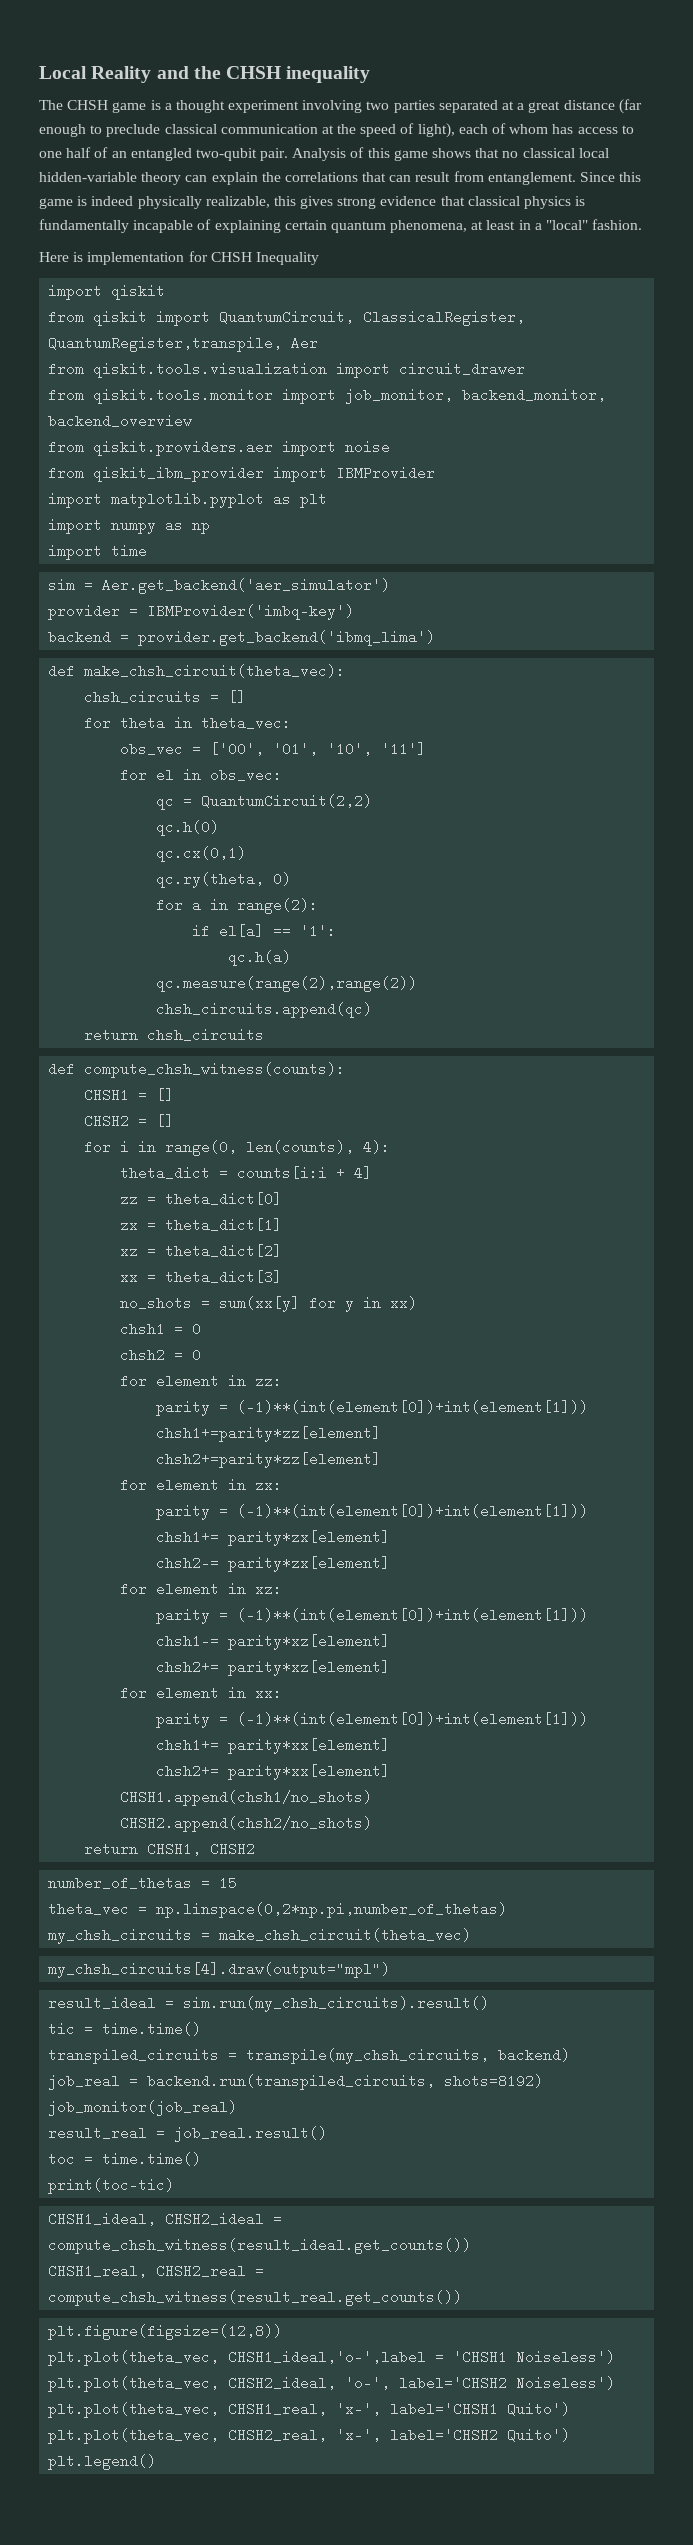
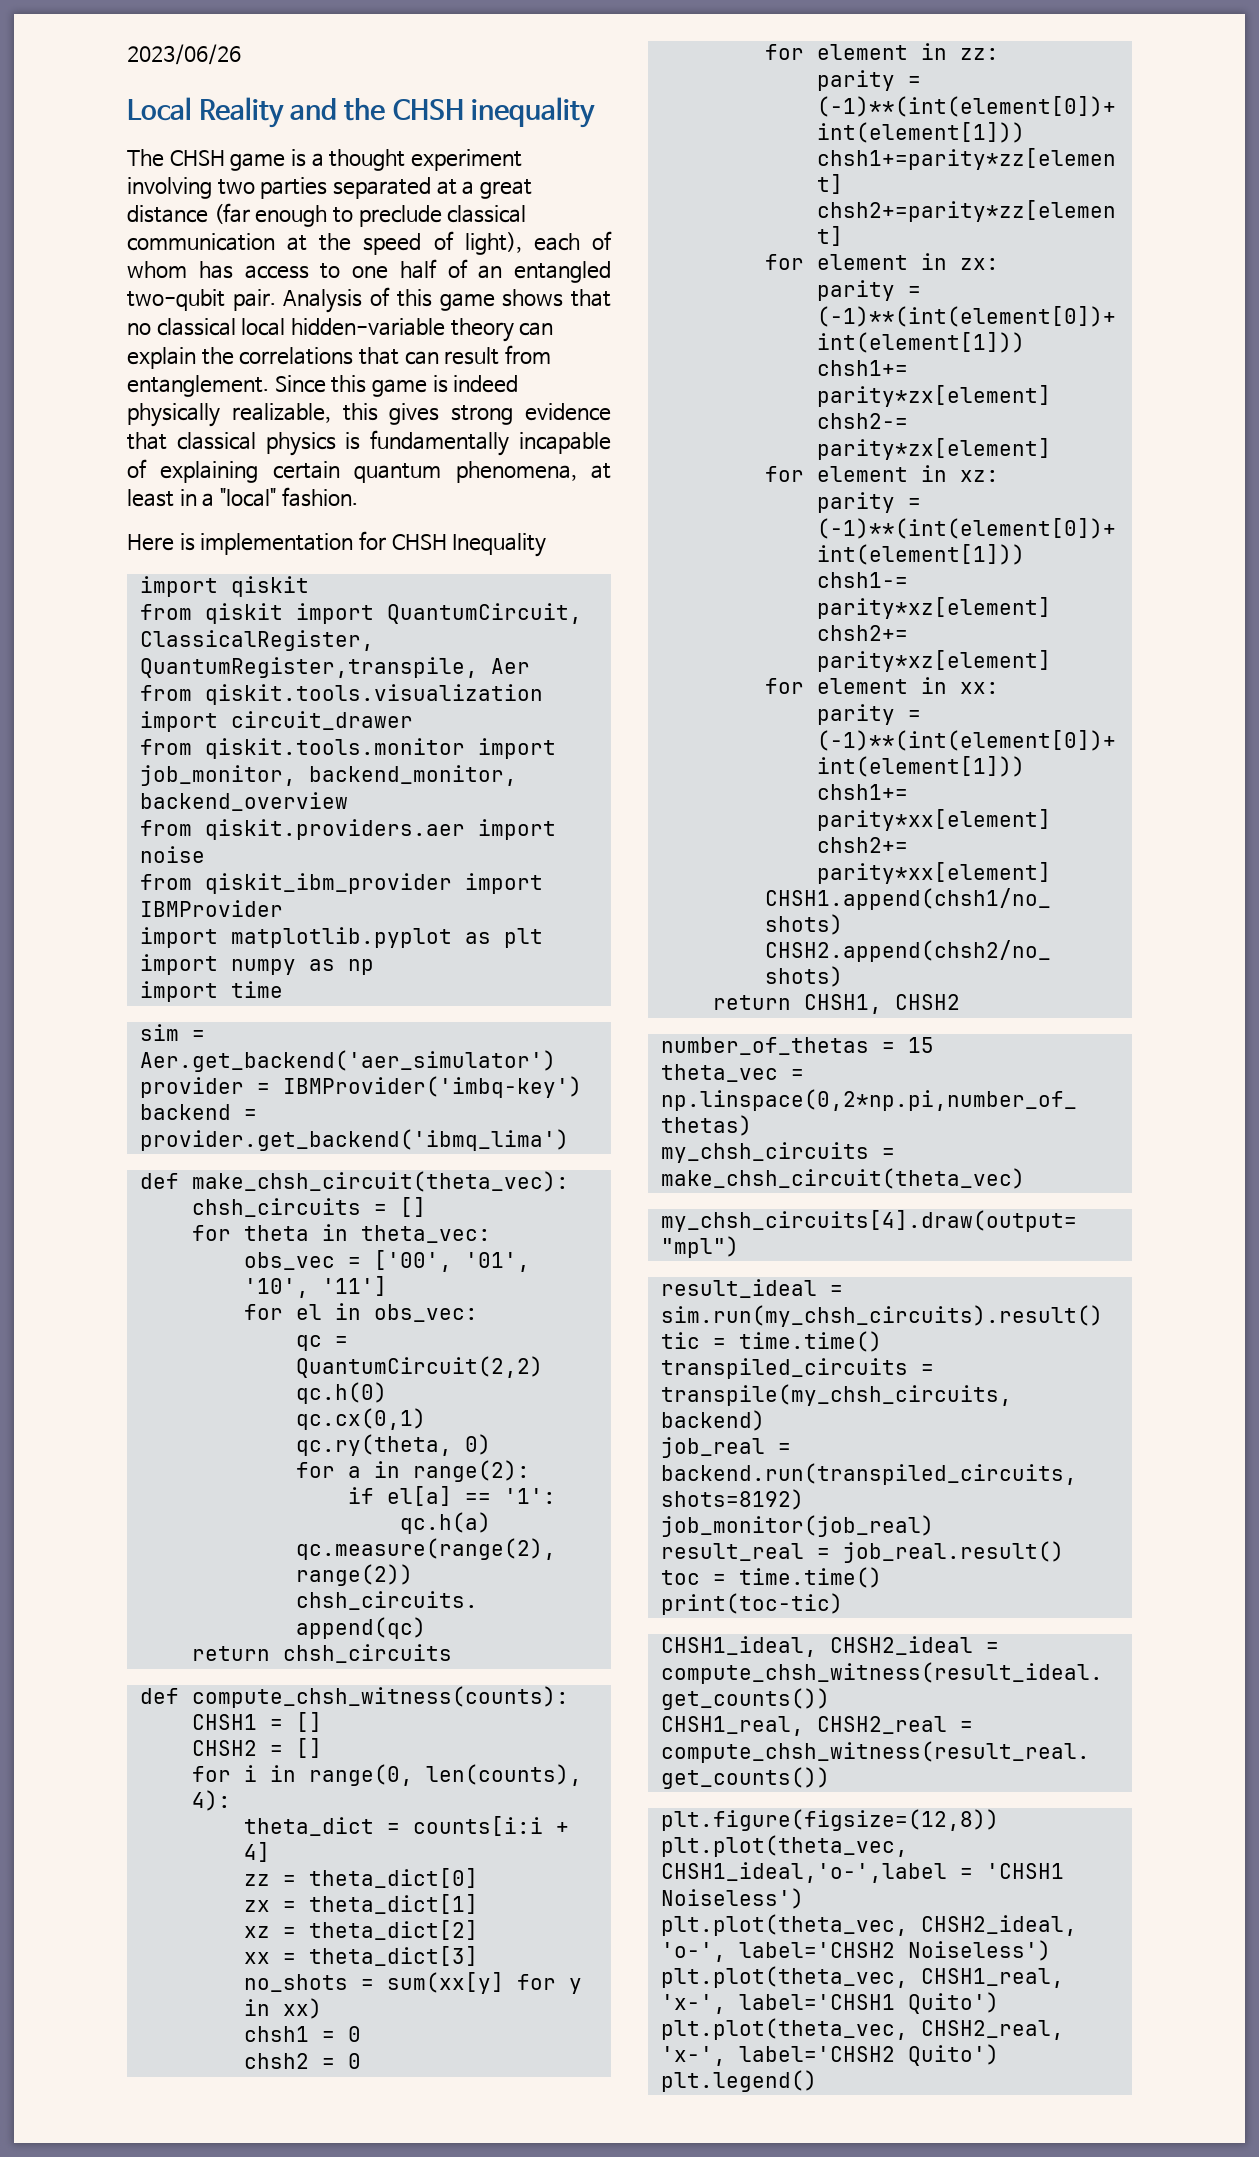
(39, 72) none -> [127,44,241,65] 2023/06/26 //

